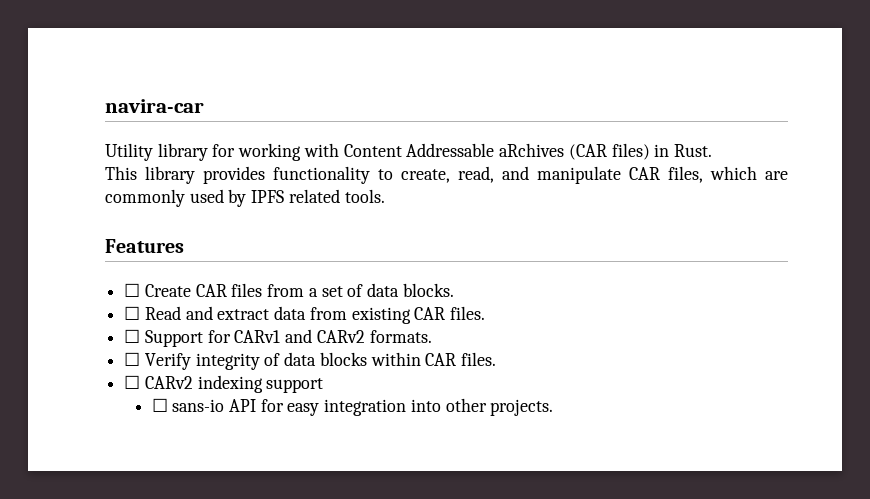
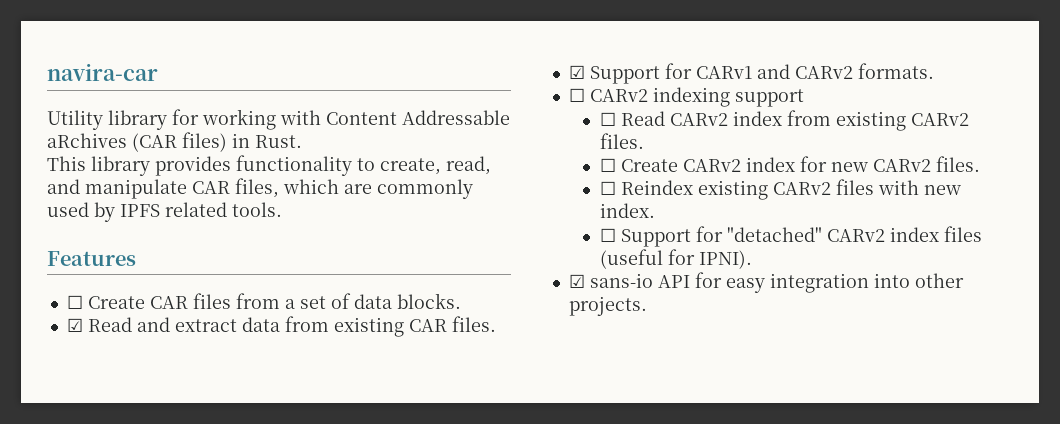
[124,306,141,320] ☐ -> [66,318,83,332] ☑
[124,329,141,343] ☐ -> [568,65,585,79] ☑
[124,352,497,370] // ☐ Verify integrity of data blocks within CAR files. -> (934, 71) none
(168, 405) none -> [620,110,969,131] [599,133,644,149] [599,156,980,172] [599,179,961,200] [599,203,655,218] [599,226,982,247] [599,249,752,269] [568,274,585,288] Read CARv2 index from existing CARv2 files. // ☐ Create CARv2 index for new CARv2 files. // ☐ Reindex existing CARv2 files with new index. // ☐ Support for "detached" CARv2 index files (useful for IPNI). // ☑

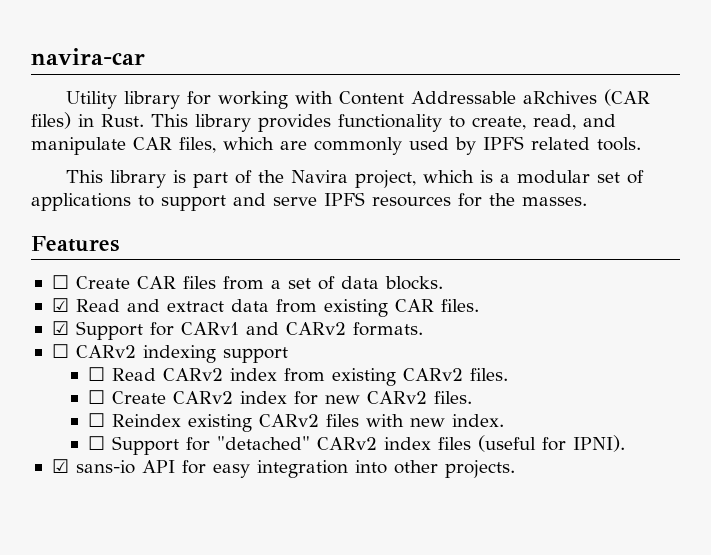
(302, 141) // -> (144, 120) none
(282, 209) none -> [65,170,644,188] [31,192,587,211] // This library is part of the Navira project, which is a modular set of applications to support and serve IPFS resources for the masses.

